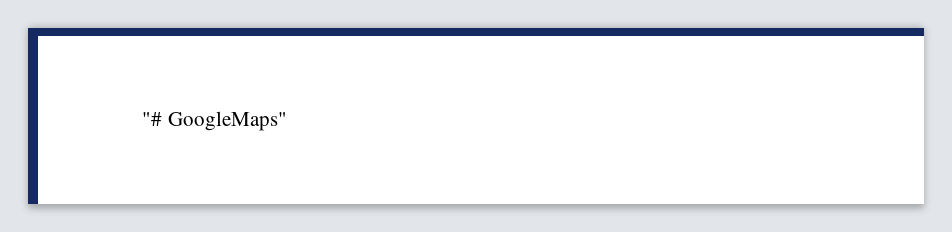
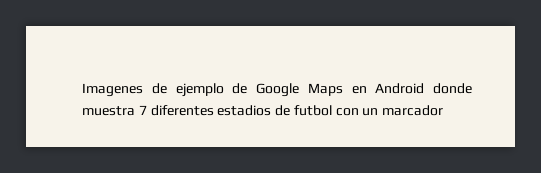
[142,111,287,131] "# GoogleMaps" -> [82,83,472,97] [82,105,444,116] Imagenes de ejemplo de Google Maps en Android donde muestra 7 diferentes estadios de futbol con un marcador

